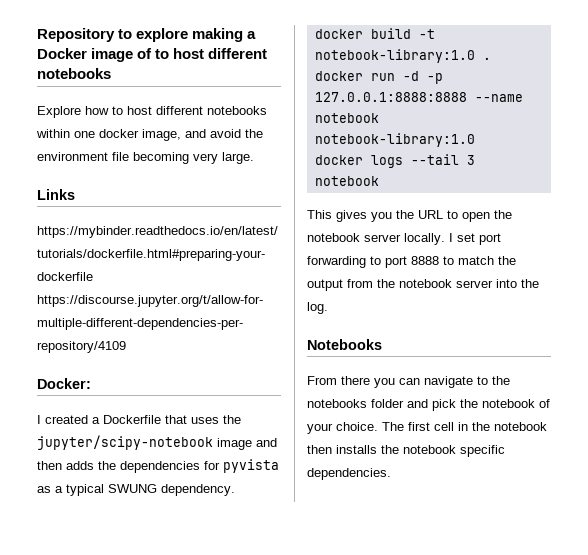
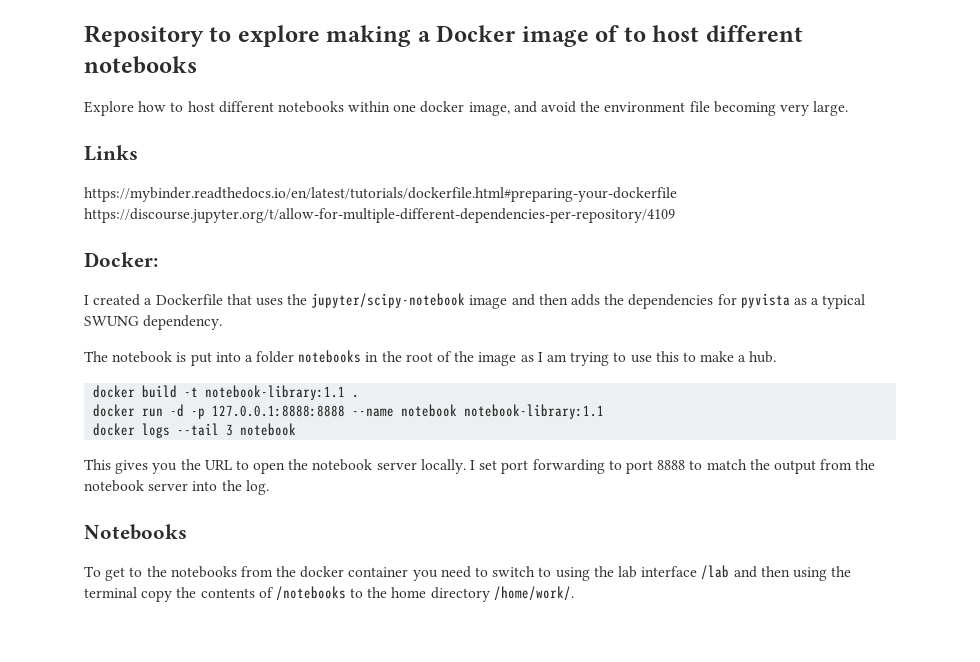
(235, 490) none -> [84,350,777,366] // The notebook is put into a folder notebooks in the root of the image as I am trying to use this to make a hub.
[314,49,475,63] notebook-library:1.0 -> [205,385,346,400] notebook-library:1.1
[314,133,475,147] notebook-library:1.0 -> [464,404,605,419] notebook-library:1.1
[307,376,510,388] [307,399,550,411] [307,422,547,434] [307,445,505,457] [307,468,391,480] From there you can navigate to the notebooks folder and pick the notebook of your choice. The first cell in the notebook then installs the notebook specific dependencies. -> [84,565,852,581] [84,586,574,602] To get to the notebooks from the docker container you need to switch to using the lab interface /lab and then using the terminal copy the contents of /notebooks to the home directory /home/work/.

